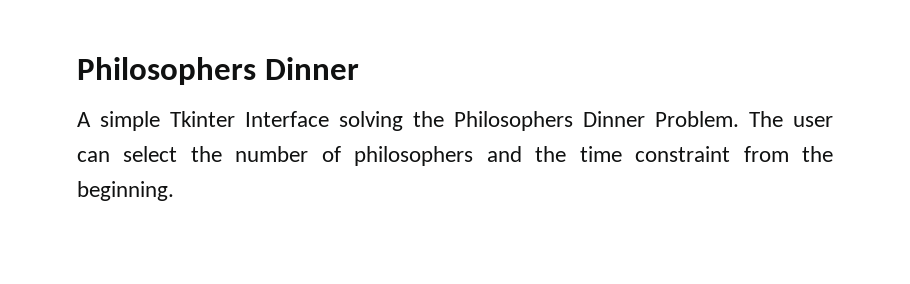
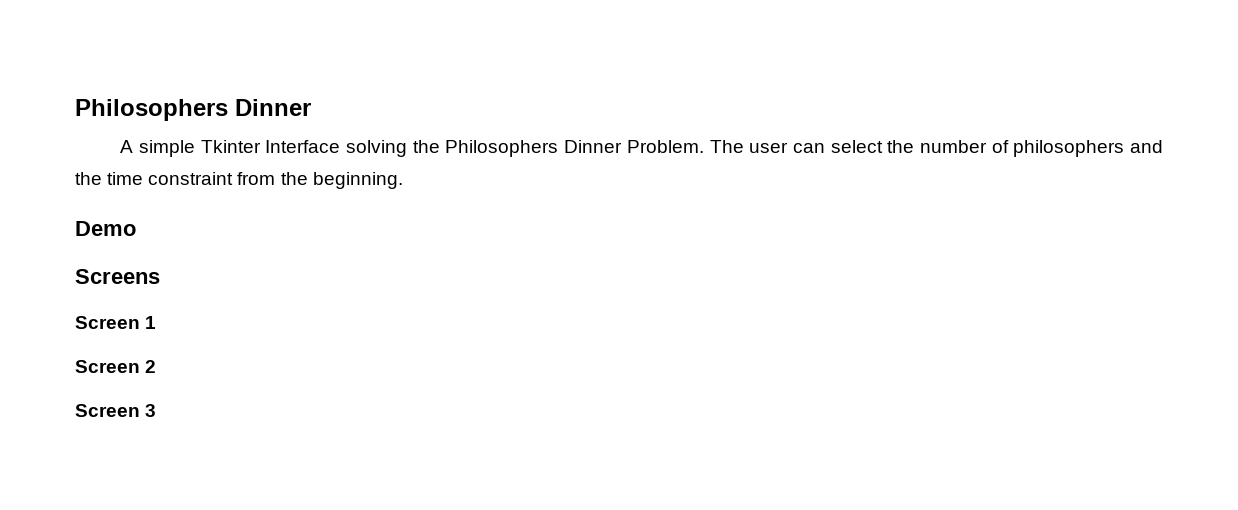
(174, 191) none -> [75,221,136,236] [75,269,160,284] [75,316,157,329] [75,360,157,373] [75,404,157,417] // Demo // Screens // Screen 1 // Screen 2 // Screen 3

